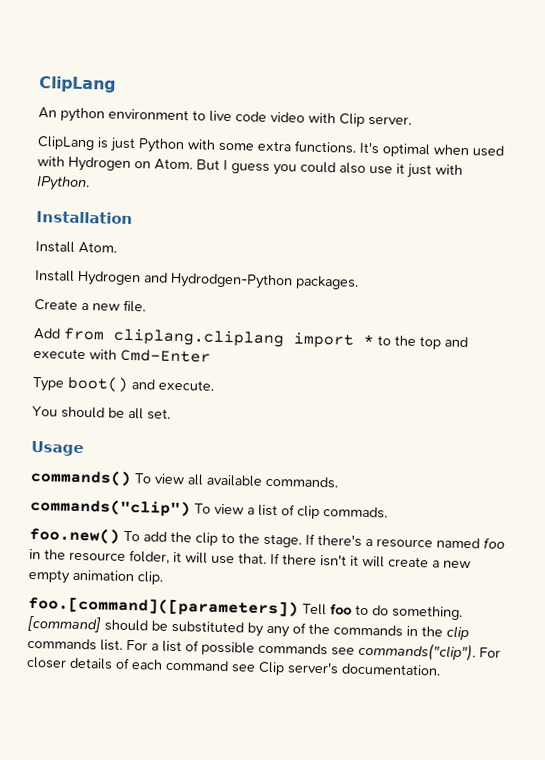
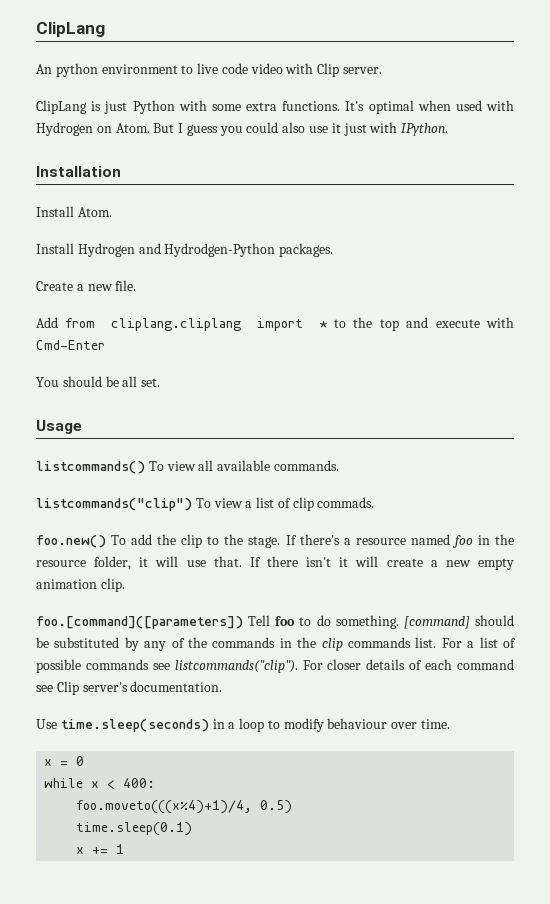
[32,375,214,392] // Type boot() and execute. -> (105, 345) none
[30,468,132,487] commands() -> [36,461,145,474] listcommands()
[30,497,191,518] commands("clip") -> [36,498,192,511] listcommands("clip")
[358,641,476,662] commands("clip"). -> [174,660,298,673] listcommands("clip").
(441, 669) none -> [36,718,451,732] [44,756,85,766] [44,778,156,789] [76,800,293,814] [76,822,193,836] [76,844,125,854] // Use time.sleep(seconds) in a loop to modify behaviour over time. // x = 0 // while x < 400: // foo.moveto(((x%4)+1)/4, 0.5) // time.sleep(0.1) // x += 1

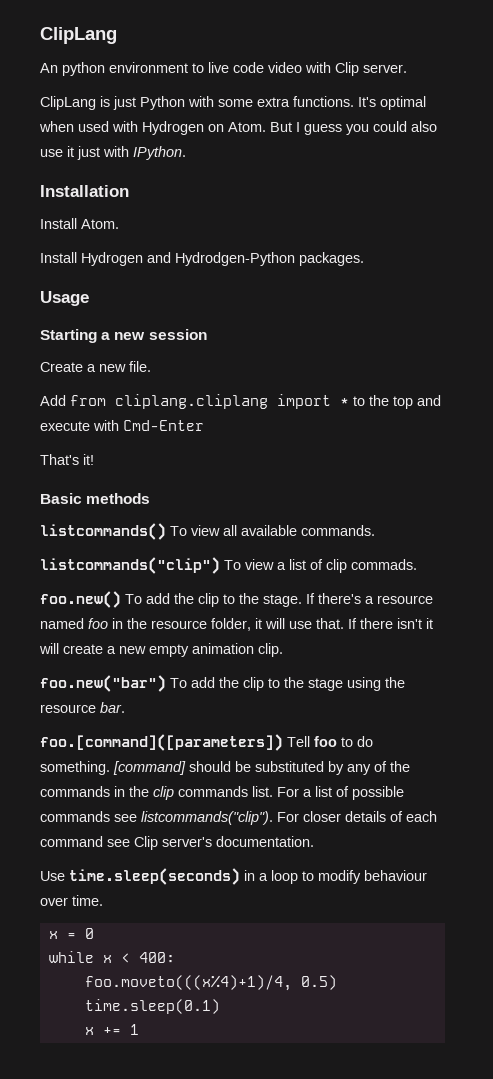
(334, 250) none -> [40,291,89,306] [40,329,207,343] // Usage // Starting a new session
[36,376,161,387] [36,420,82,434] You should be all set. // Usage -> [40,454,94,465] [40,493,151,504] That's it! // Basic methods
(125, 585) none -> [40,675,405,692] [40,702,125,713] // foo.new("bar") To add the clip to the stage using the resource bar.

